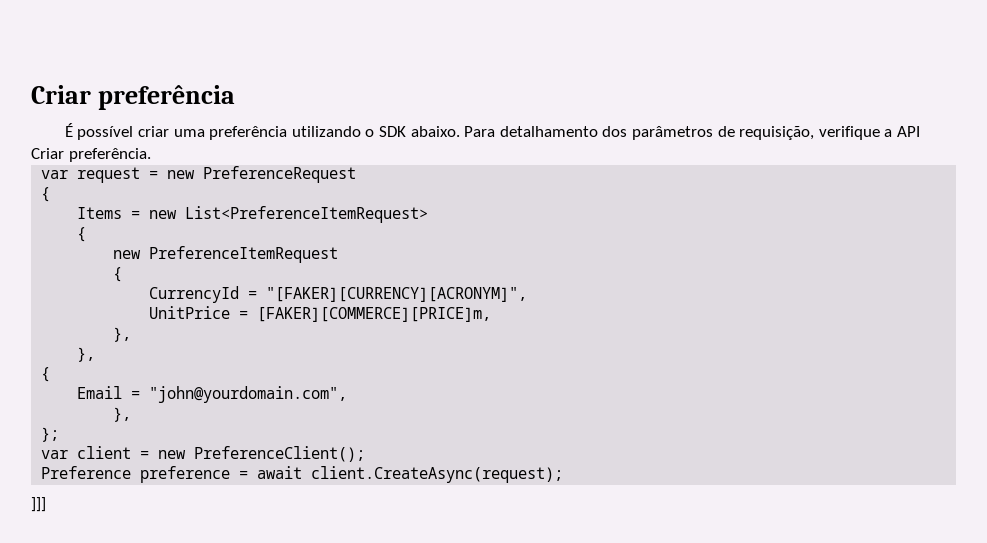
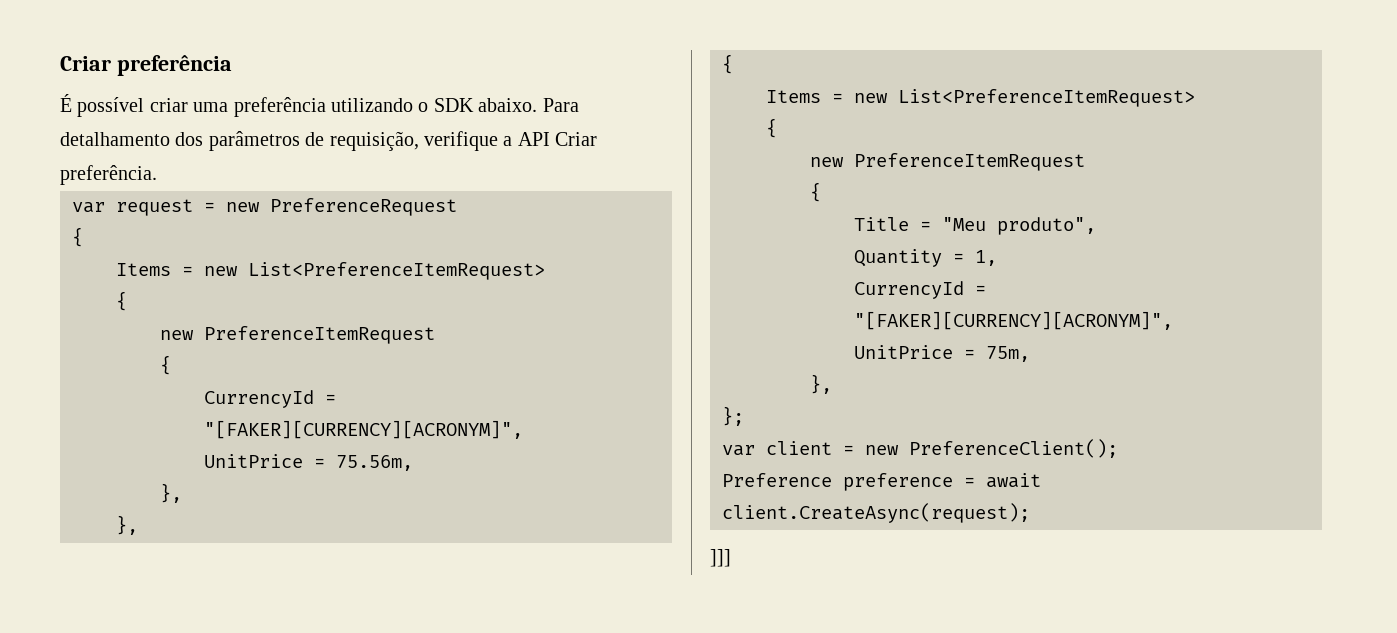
[257,307,492,322] [FAKER][COMMERCE][PRICE]m, -> [336,455,413,471] 75.56m,
[77,386,348,403] Email = "john@yourdomain.com", -> [766,89,1195,107] [766,118,777,138] [810,153,1085,171] [810,182,821,202] [854,217,1096,235] [854,249,997,267] [854,281,986,299] [854,311,1173,330] [854,345,1030,362] Items = new List<PreferenceItemRequest> // { // new PreferenceItemRequest // { // Title = "Meu produto", // Quantity = 1, // CurrencyId = "[FAKER][CURRENCY][ACRONYM]", // UnitPrice = 75m,

